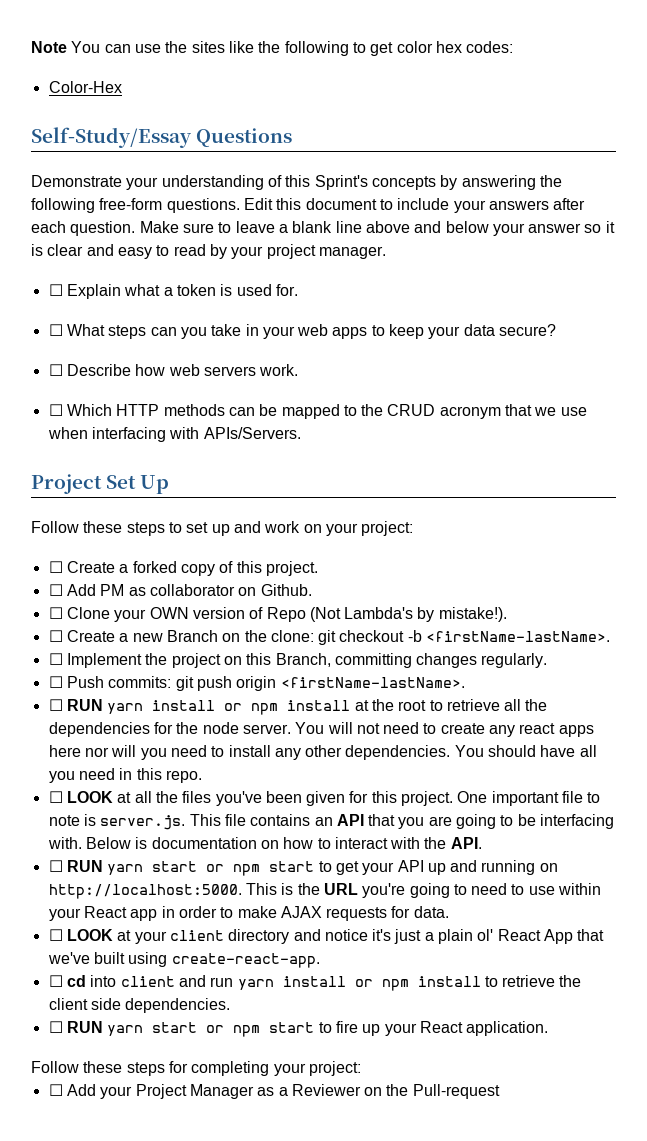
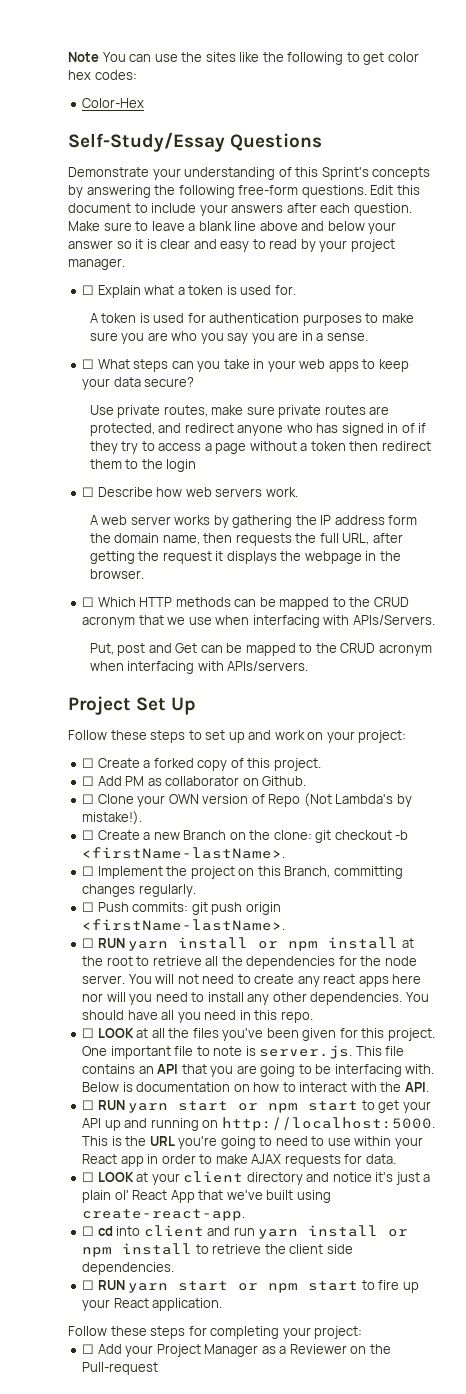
(298, 290) none -> [89,313,414,326] [89,331,368,344] // A token is used for authentication purposes to make sure you are who you say you are in a sense.
(557, 330) none -> [89,405,390,418] [89,423,427,436] [89,441,431,454] [89,459,197,472] // Use private routes, make sure private routes are protected, and redirect anyone who has signed in of if they try to access a page without a token then redirect them to the login
(299, 370) none -> [89,515,418,528] [89,533,403,546] [89,551,401,564] [89,569,144,579] // A web server works by gathering the IP address form the domain name, then requests the full URL, after getting the request it displays the webpage in the browser.
(301, 433) none -> [89,643,432,656] [89,661,309,674] // Put, post and Get can be mapped to the CRUD acronym when interfacing with APIs/servers.

